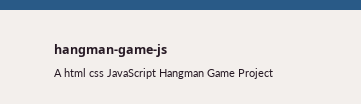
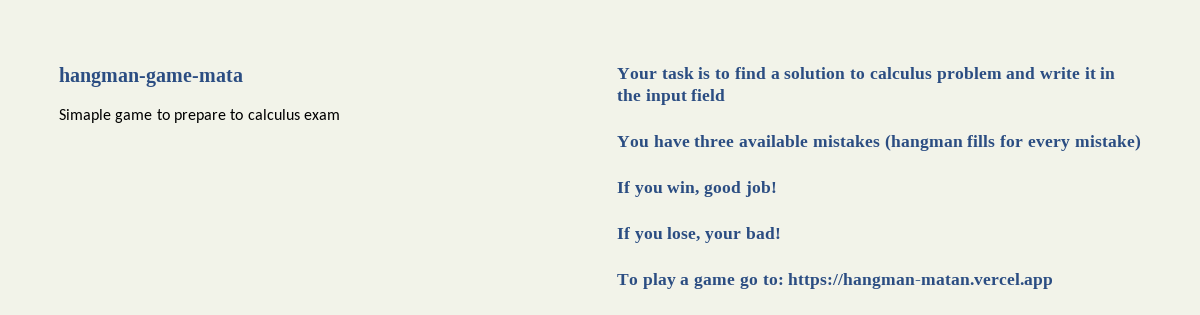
[54,44,167,57] [54,68,273,79] hangman-game-js // A html css JavaScript Hangman Game Project -> [59,67,243,87] [59,109,340,123] [617,67,1116,83] [617,89,726,105] [617,134,1141,151] [617,181,777,197] [617,227,781,243] [617,273,1054,289] hangman-game-mata // Simaple game to prepare to calculus exam // Your task is to find a solution to calculus problem and write it in the input field // You have three available mistakes (hangman fills for every mistake) // If you win, good job! // If you lose, your bad! // To play a game go to: https://hangman-matan.vercel.app

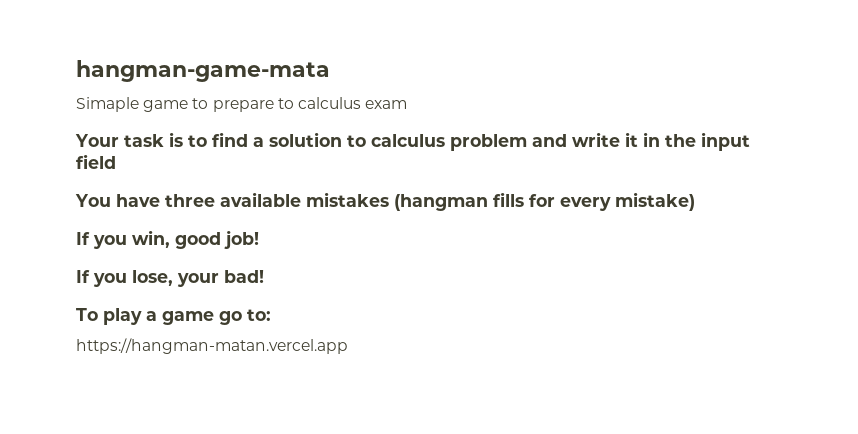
(784, 280) none -> (271, 315) //

